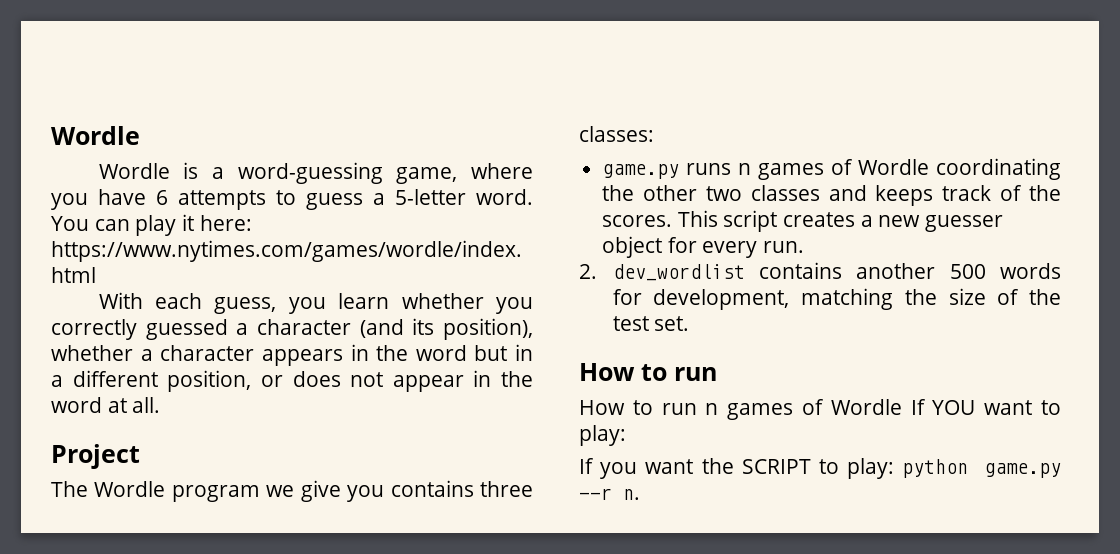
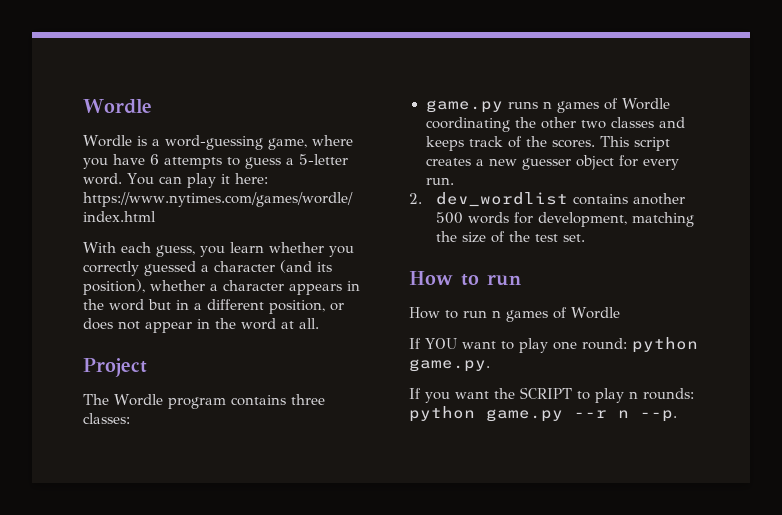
[266,480,385,502] we give you -> (226, 403) none
(902, 407) none -> (620, 313) //
[579,425,626,446] play: -> [518,337,698,353] [409,359,490,372] play one round: python game.py.
[846,458,894,479] play: -> [595,388,694,403] play n rounds:
[623,489,640,500] n. -> [618,410,677,422] n --p.

